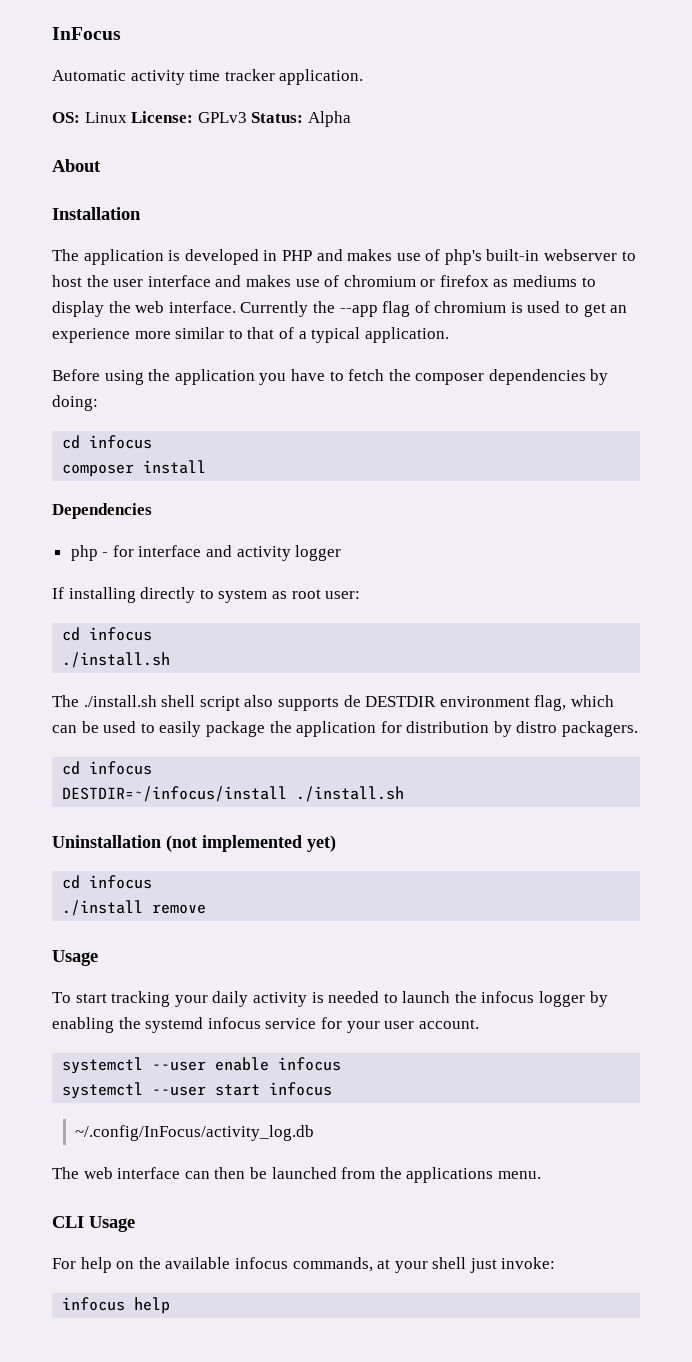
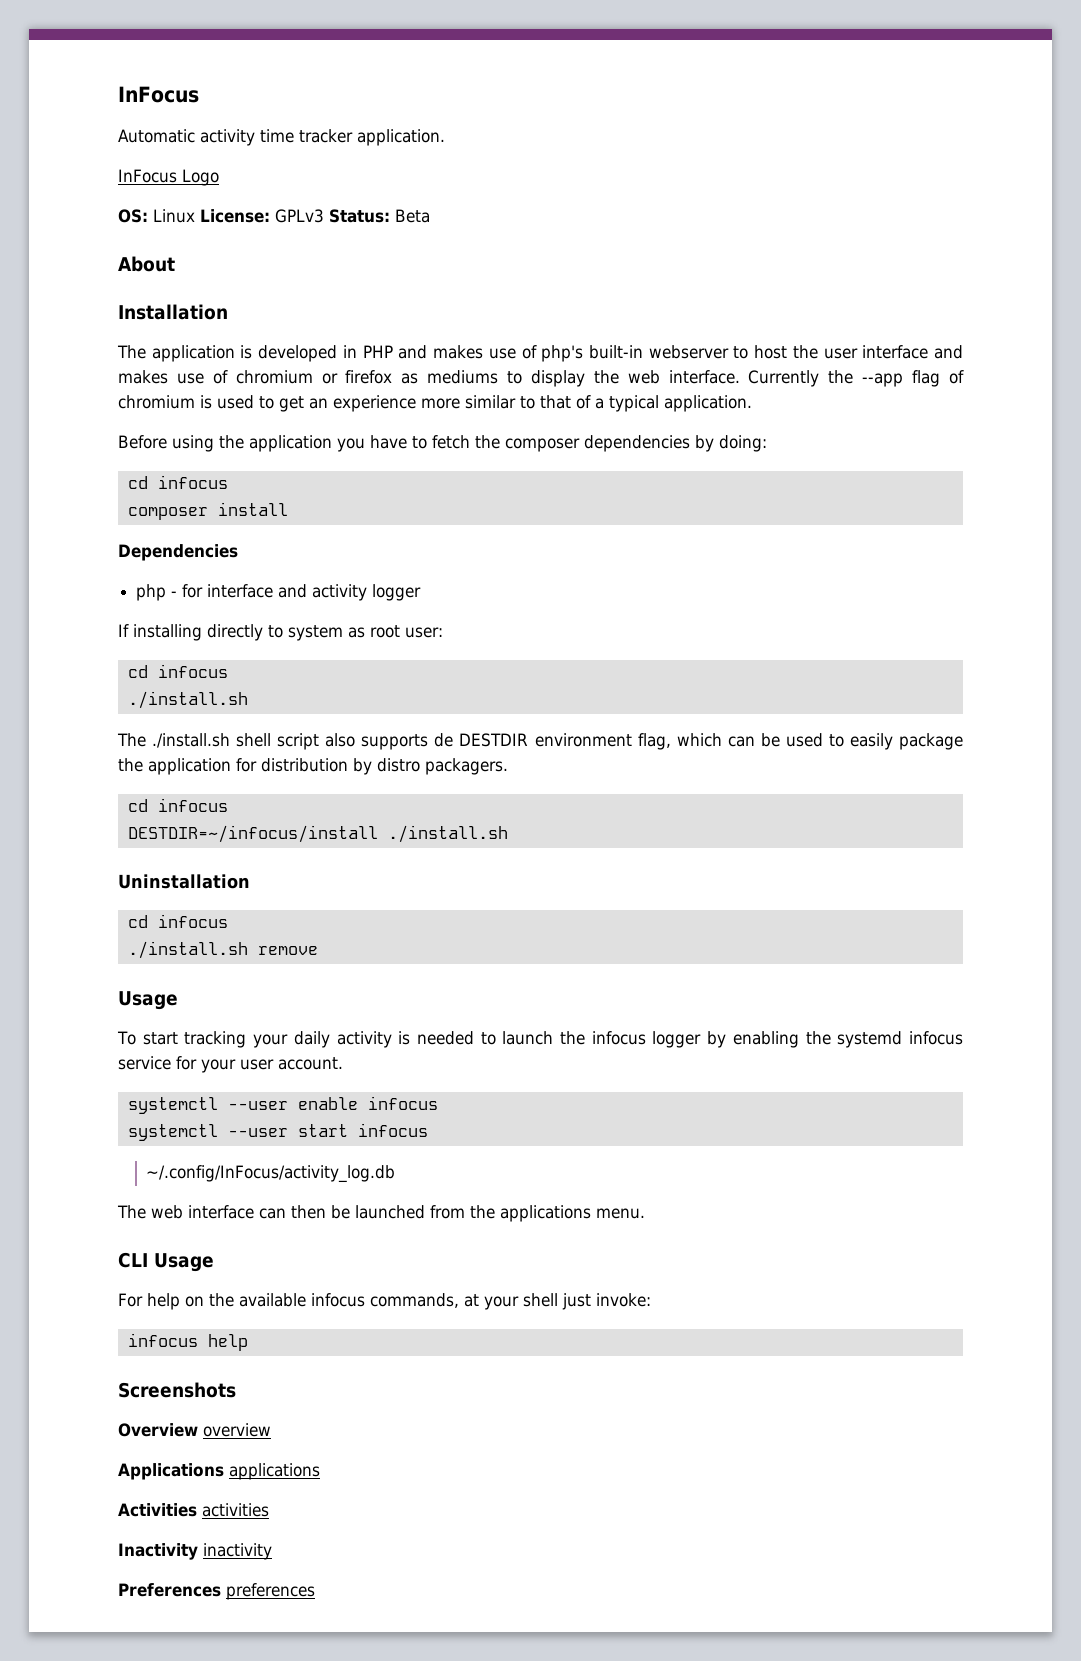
(364, 77) none -> [118,169,219,186] // InFocus Logo
[307,111,351,127] Alpha -> [395,209,430,223] Beta
[166,835,336,852] [62,875,153,889] [62,900,144,916] (not implemented yet) // cd infocus // ./install -> [127,914,228,928] [127,941,248,959] // cd infocus // ./install.sh
(171, 1305) none -> [118,1382,236,1398] [118,1423,271,1437] [118,1463,320,1480] [118,1503,269,1517] [118,1543,272,1560] [118,1583,315,1600] // Screenshots // Overview overview // Applications applications // Activities activities // Inactivity inactivity // Preferences preferences

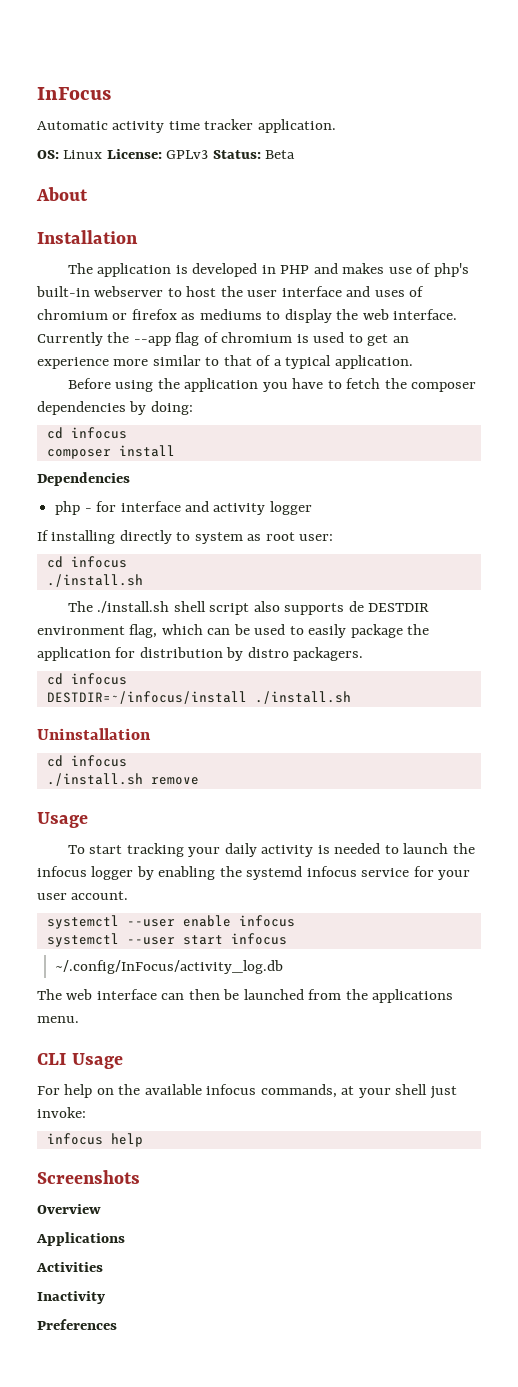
[118,169,219,186] // InFocus Logo -> (336, 126) none
[118,370,204,384] makes use -> [374,290,405,297] uses
[203,1423,271,1437] overview -> (101, 1209) none
[229,1463,320,1480] applications -> (125, 1239) none
[202,1503,269,1517] activities -> (103, 1267) none
[203,1543,272,1560] inactivity -> (105, 1297) none
[226,1583,315,1600] preferences -> (117, 1324) none

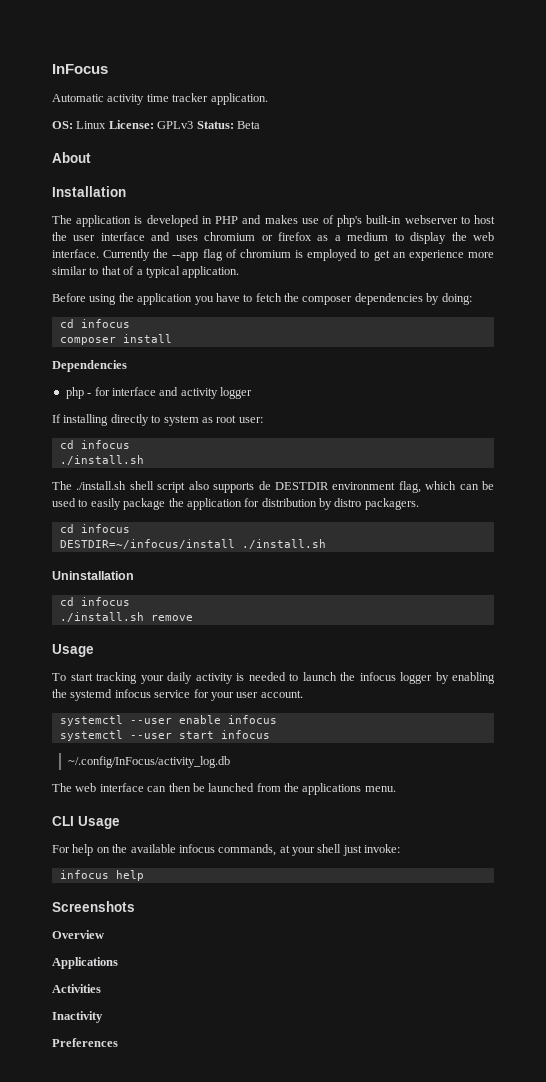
[409,286,425,297] of -> (198, 238) none
[199,309,262,320] mediums -> [334,232,389,241] a medium
[313,332,345,343] used -> [307,249,358,261] employed

